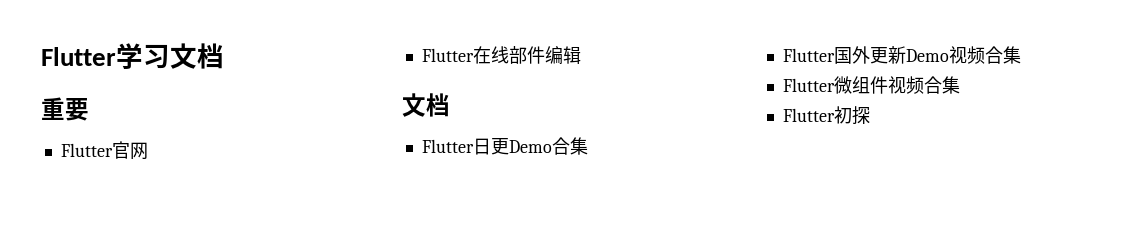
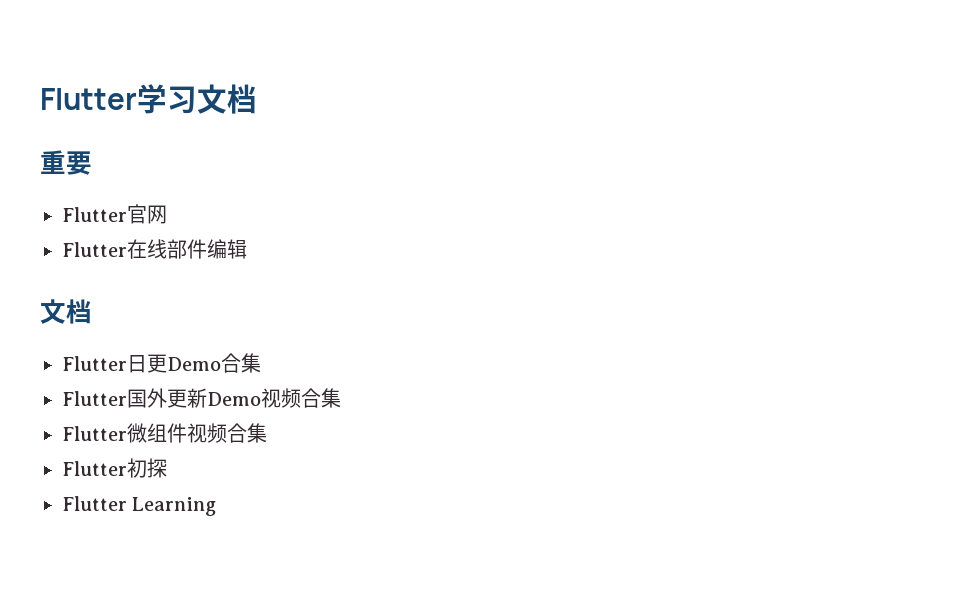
(870, 115) none -> [62,496,217,516] // Flutter Learning

